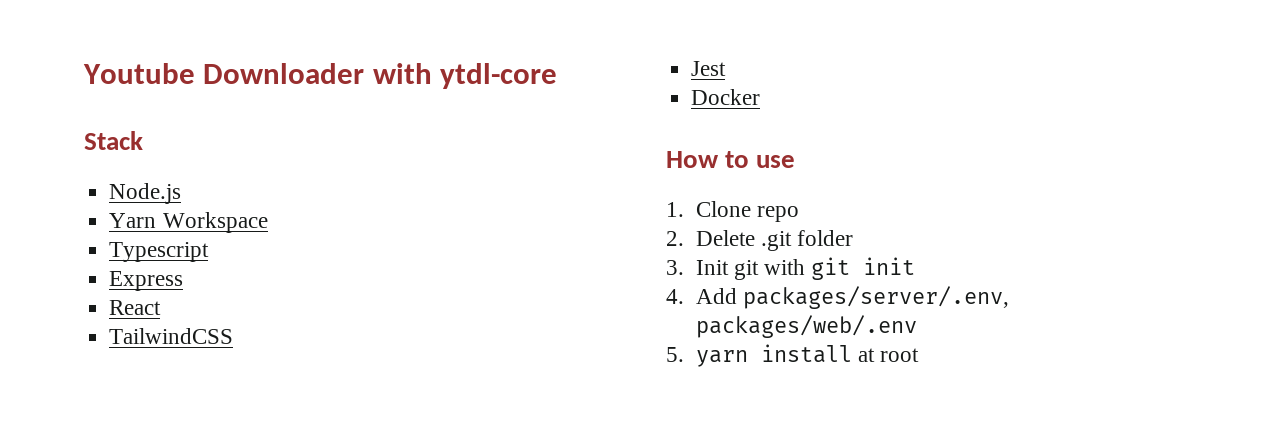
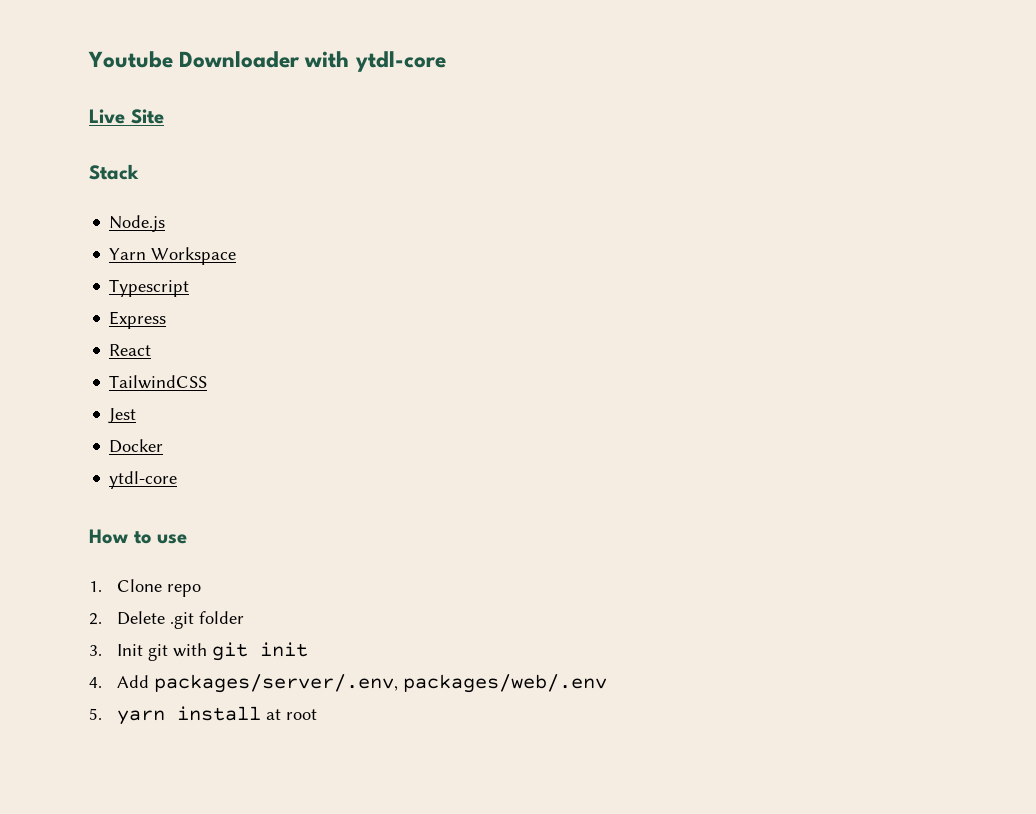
(558, 76) none -> [89,109,164,124] // Live Site
(761, 97) none -> [109,471,178,489] // ytdl-core

